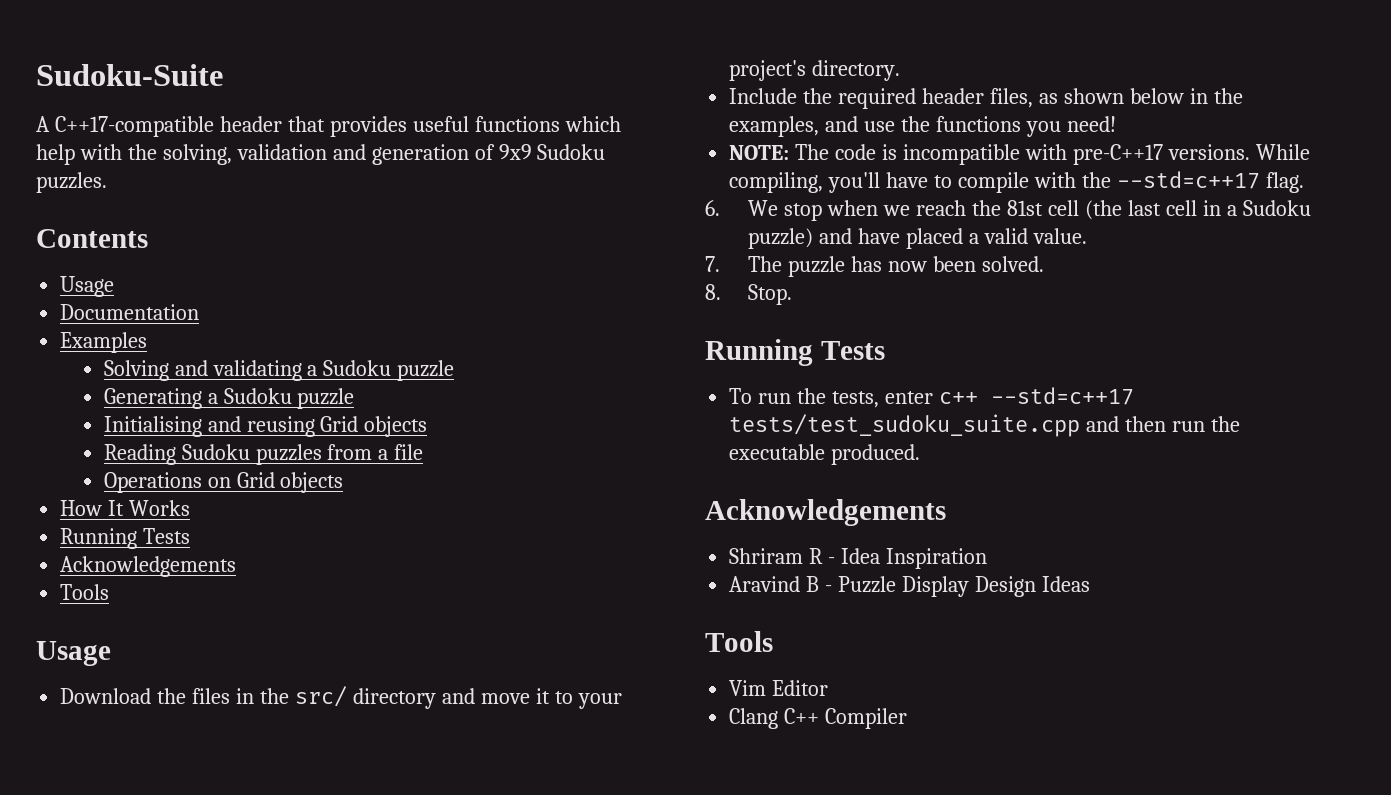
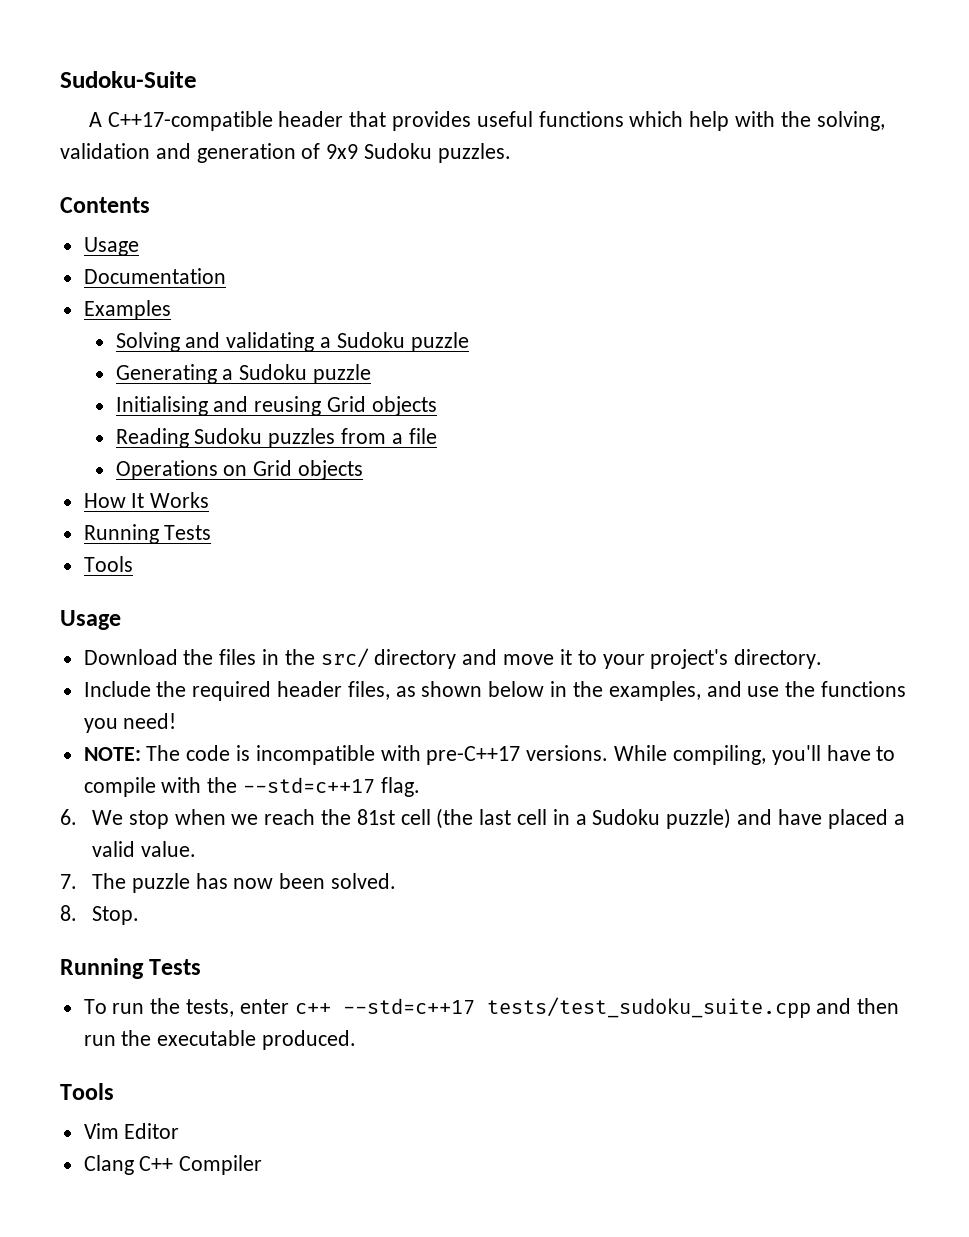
[60,556,237,577] // Acknowledgements -> (212, 532) none
[705,499,946,526] [729,548,987,569] [729,576,1090,597] // Acknowledgements // Shriram R - Idea Inspiration // Aravind B - Puzzle Display Design Ideas -> (357, 1040) none

